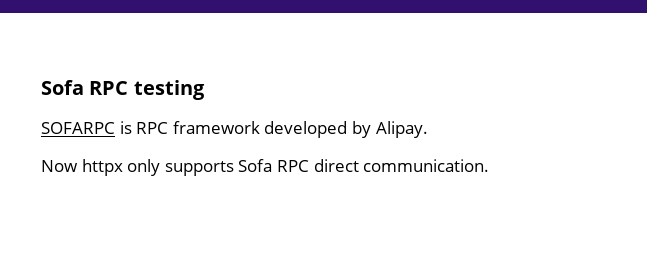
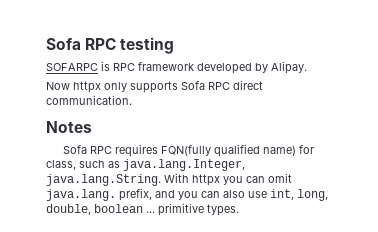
(490, 165) none -> [46,121,92,133] [62,144,314,157] [46,159,245,171] [46,173,292,186] [46,188,328,201] [46,203,239,216] // Notes // Sofa RPC requires FQN(fully qualified name) for class, such as java.lang.Integer, java.lang.String. With httpx you can omit java.lang. prefix, and you can also use int, long, double, boolean ... primitive types.

